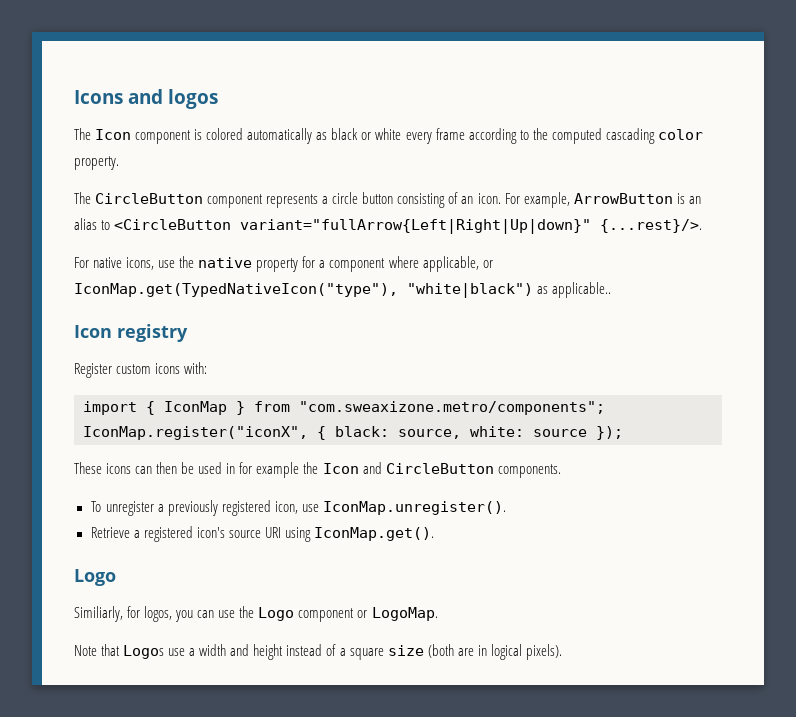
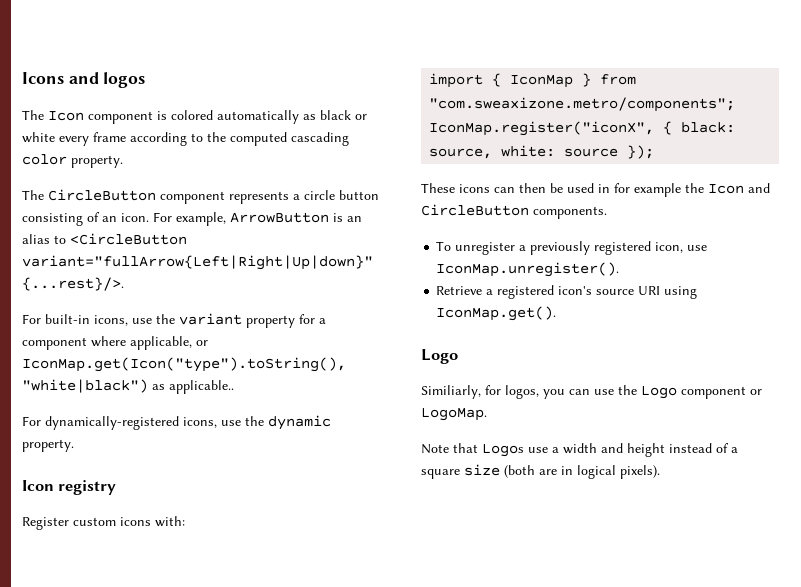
[93,256,253,270] native icons, use the native -> [45,313,242,326] built-in icons, use the variant
[74,283,398,297] IconMap.get(TypedNativeIcon("type"), -> [22,357,346,372] IconMap.get(Icon("type").toString(),
(612, 290) none -> [22,415,331,430] [22,439,74,452] // For dynamically-registered icons, use the dynamic property.

